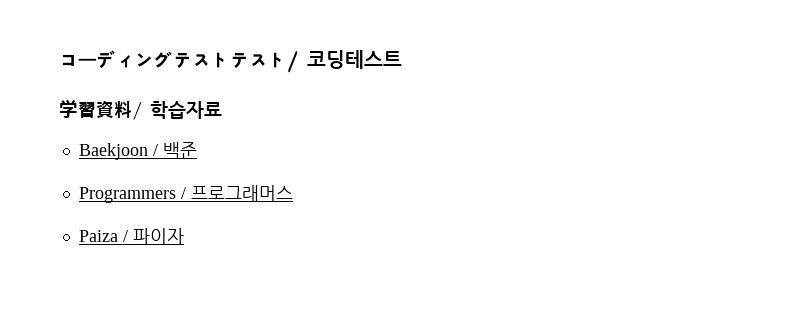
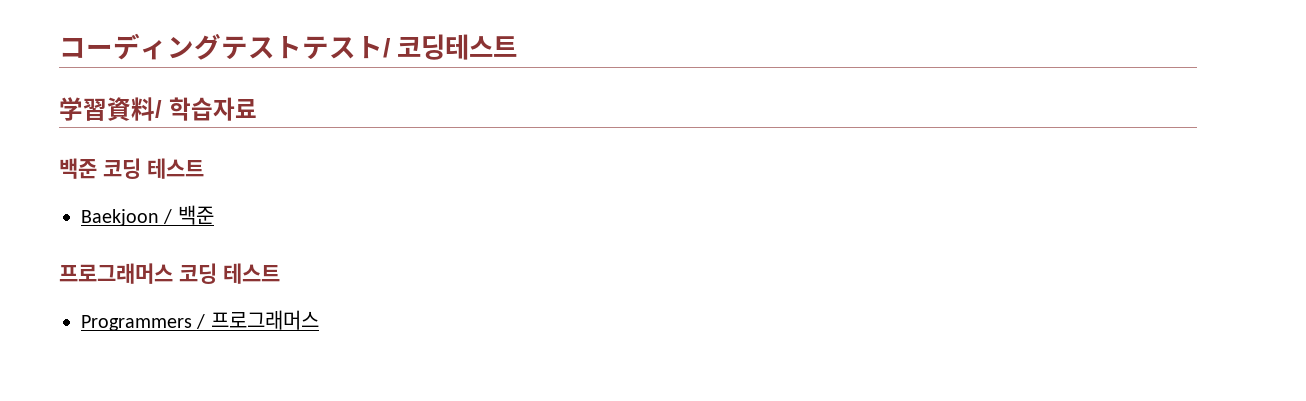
(222, 110) none -> [59,158,204,179] // 백준 코딩 테스트
(197, 150) none -> [59,263,280,284] // 프로그래머스 코딩 테스트
[78,228,184,245] // Paiza / 파이자 -> (319, 320) none

